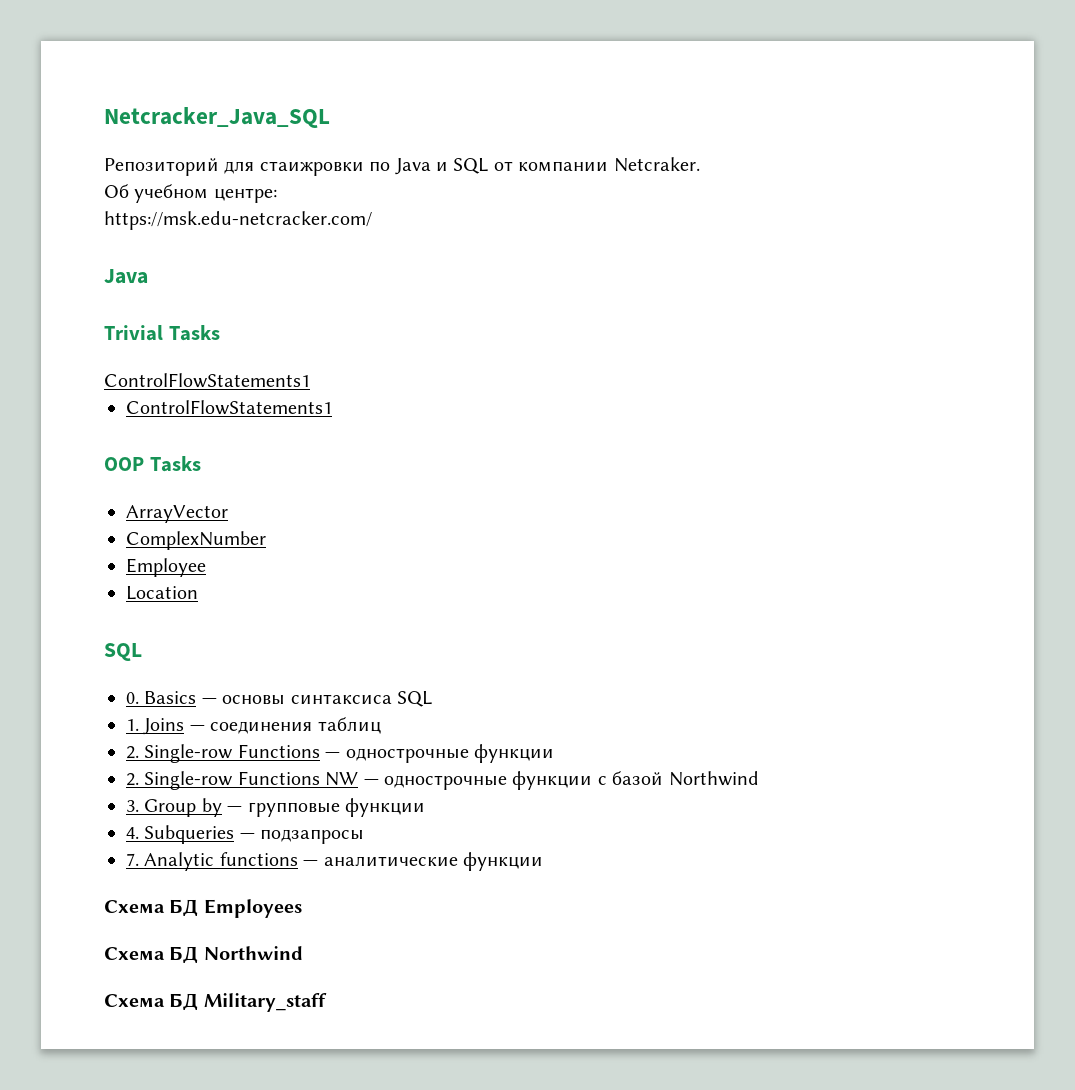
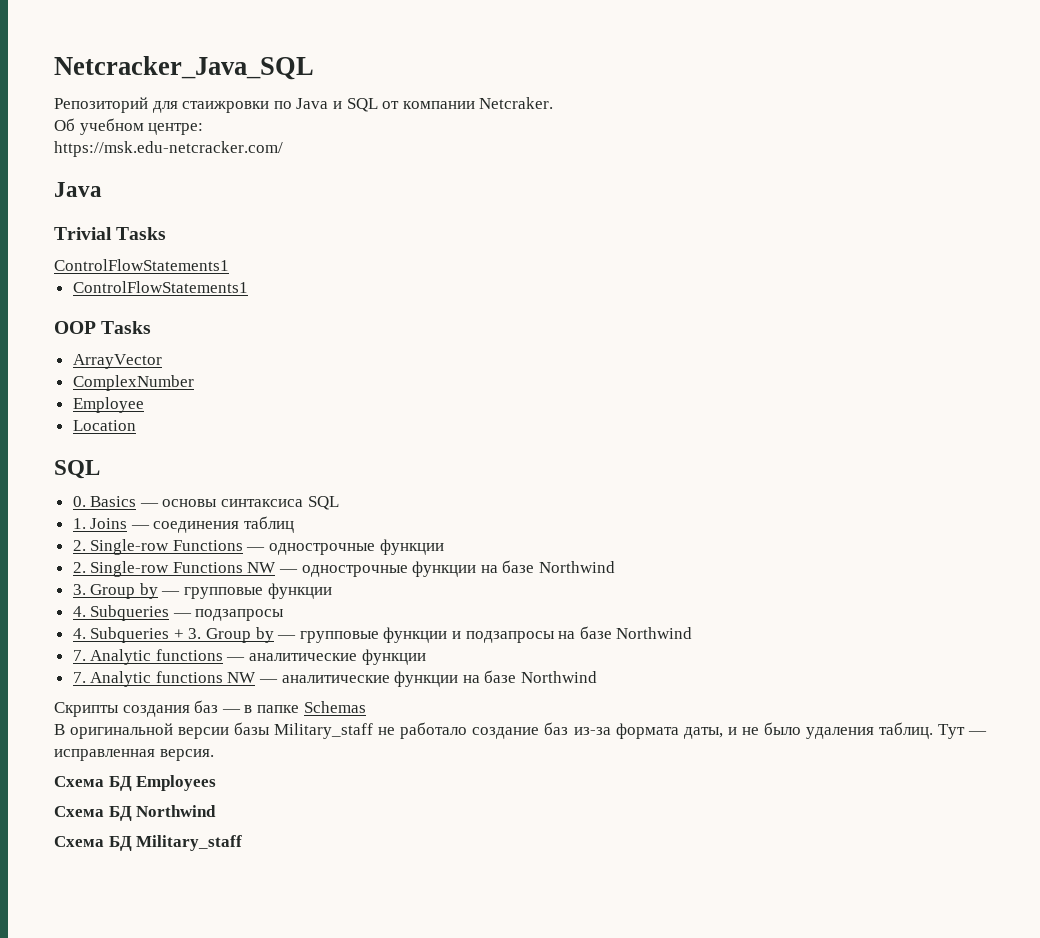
[597,771,664,785] с базой -> [480,560,535,573] на базе
(365, 836) none -> [72,626,693,643] // 4. Subqueries + 3. Group by — групповые функции и подзапросы на базе Northwind
(543, 861) none -> [72,670,598,687] [54,700,366,717] [54,722,987,739] [54,749,214,761] // 7. Analytic functions NW — аналитические функции на базе Northwind // Скрипты создания баз — в папке Schemas // В оригинальной версии базы Military_staff не работало создание баз из-за формата даты, и не было удаления таблиц. Тут — исправленная версия.

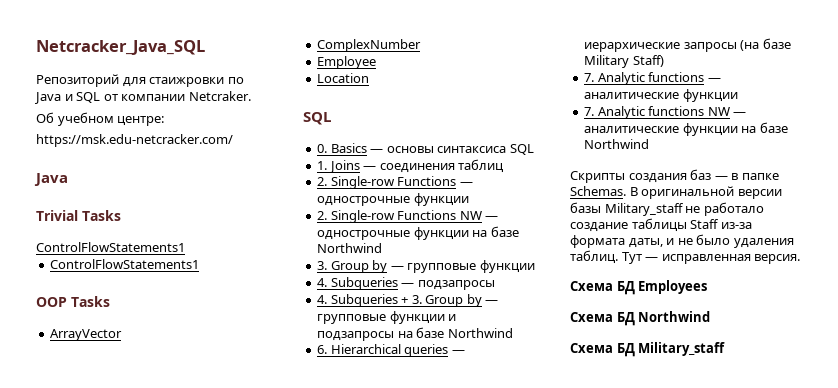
(693, 633) none -> [317,344,465,357] [584,38,791,52] [584,55,664,68] // 6. Hierarchical queries — иерархические запросы (на базе Military Staff)
[303,701,366,713] Schemas // -> [570,186,626,196] Schemas.
[544,722,569,735] баз -> [631,218,720,232] таблицы Staff

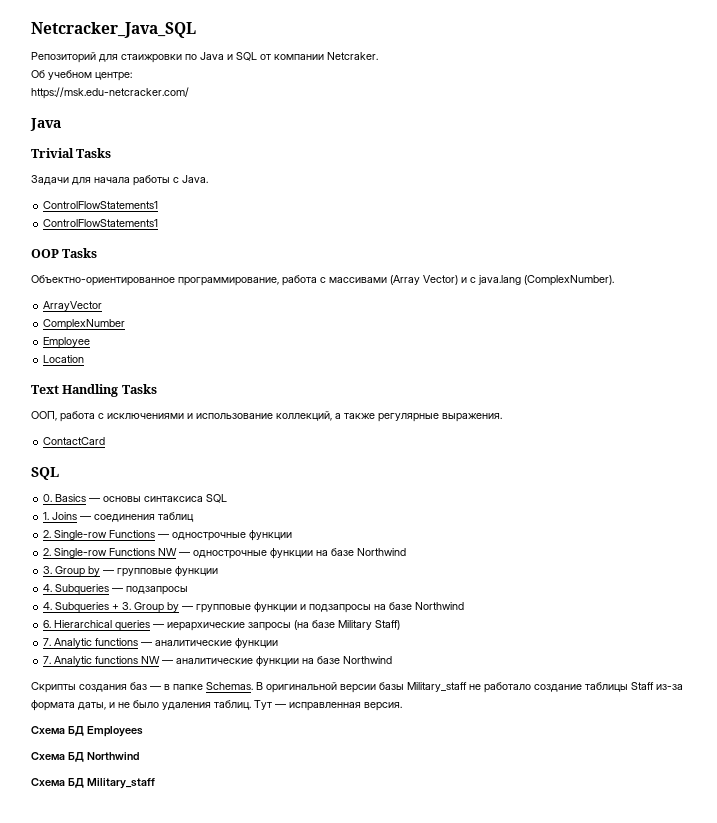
[36,242,185,252] [50,259,200,269] [36,296,110,307] [50,329,123,341] [317,39,422,52] [317,56,377,69] [317,73,370,83] ControlFlowStatements1 // ControlFlowStatements1 // OOP Tasks // ArrayVector // ComplexNumber // Employee // Location -> [31,175,208,186] [43,201,159,209] [43,219,159,227] [31,248,98,258] [31,275,614,286] [43,301,103,311] [43,319,126,330] [43,337,91,348] [43,355,85,363] [31,384,157,397] [31,411,502,422] [43,437,106,445] Задачи для начала работы с Java. // ControlFlowStatements1 // ControlFlowStatements1 // OOP Tasks // Объектно-ориентированное программирование, работа с массивами (Array Vector) и с java.lang (ComplexNumber). // ArrayVector // ComplexNumber // Employee // Location // Text Handling Tasks // ООП, работа с исключениями и использование коллекций, а также регулярные выражения. // ContactCard

